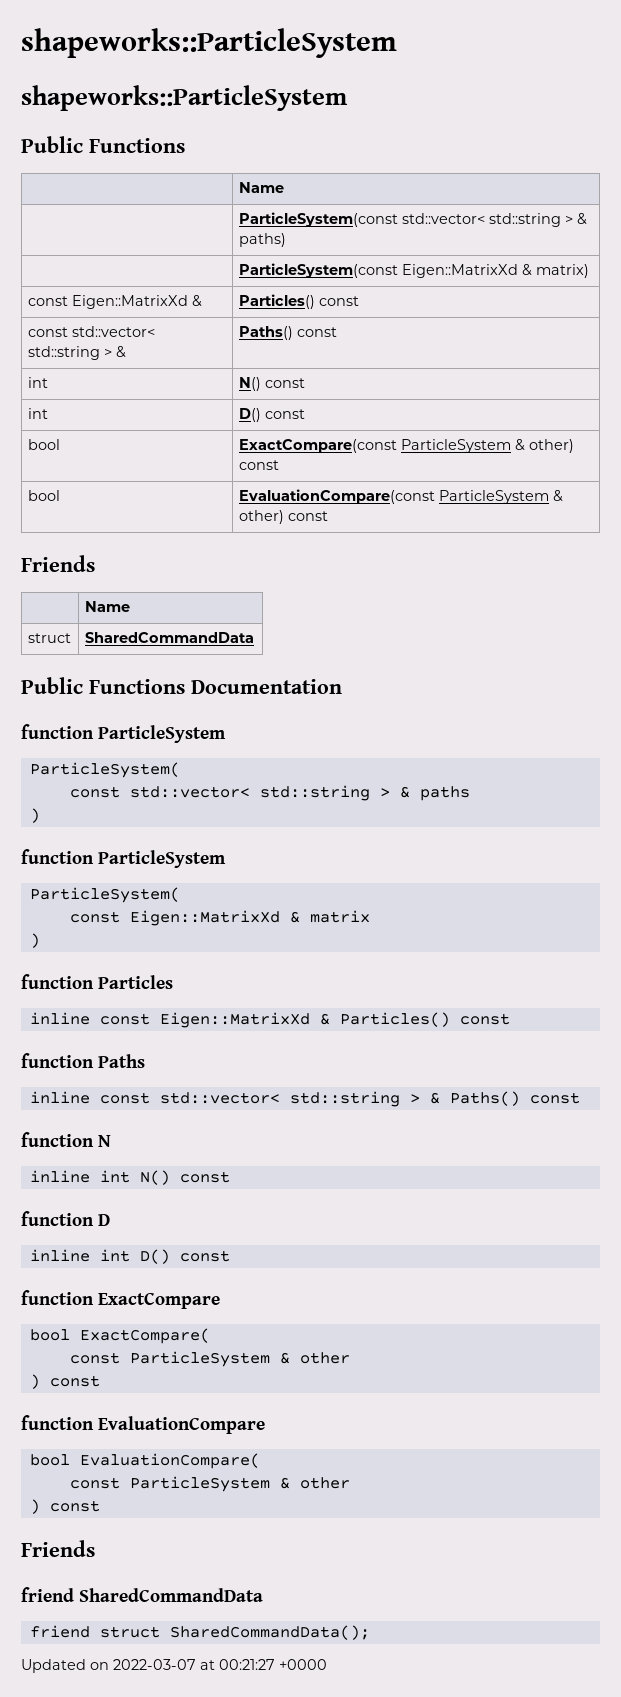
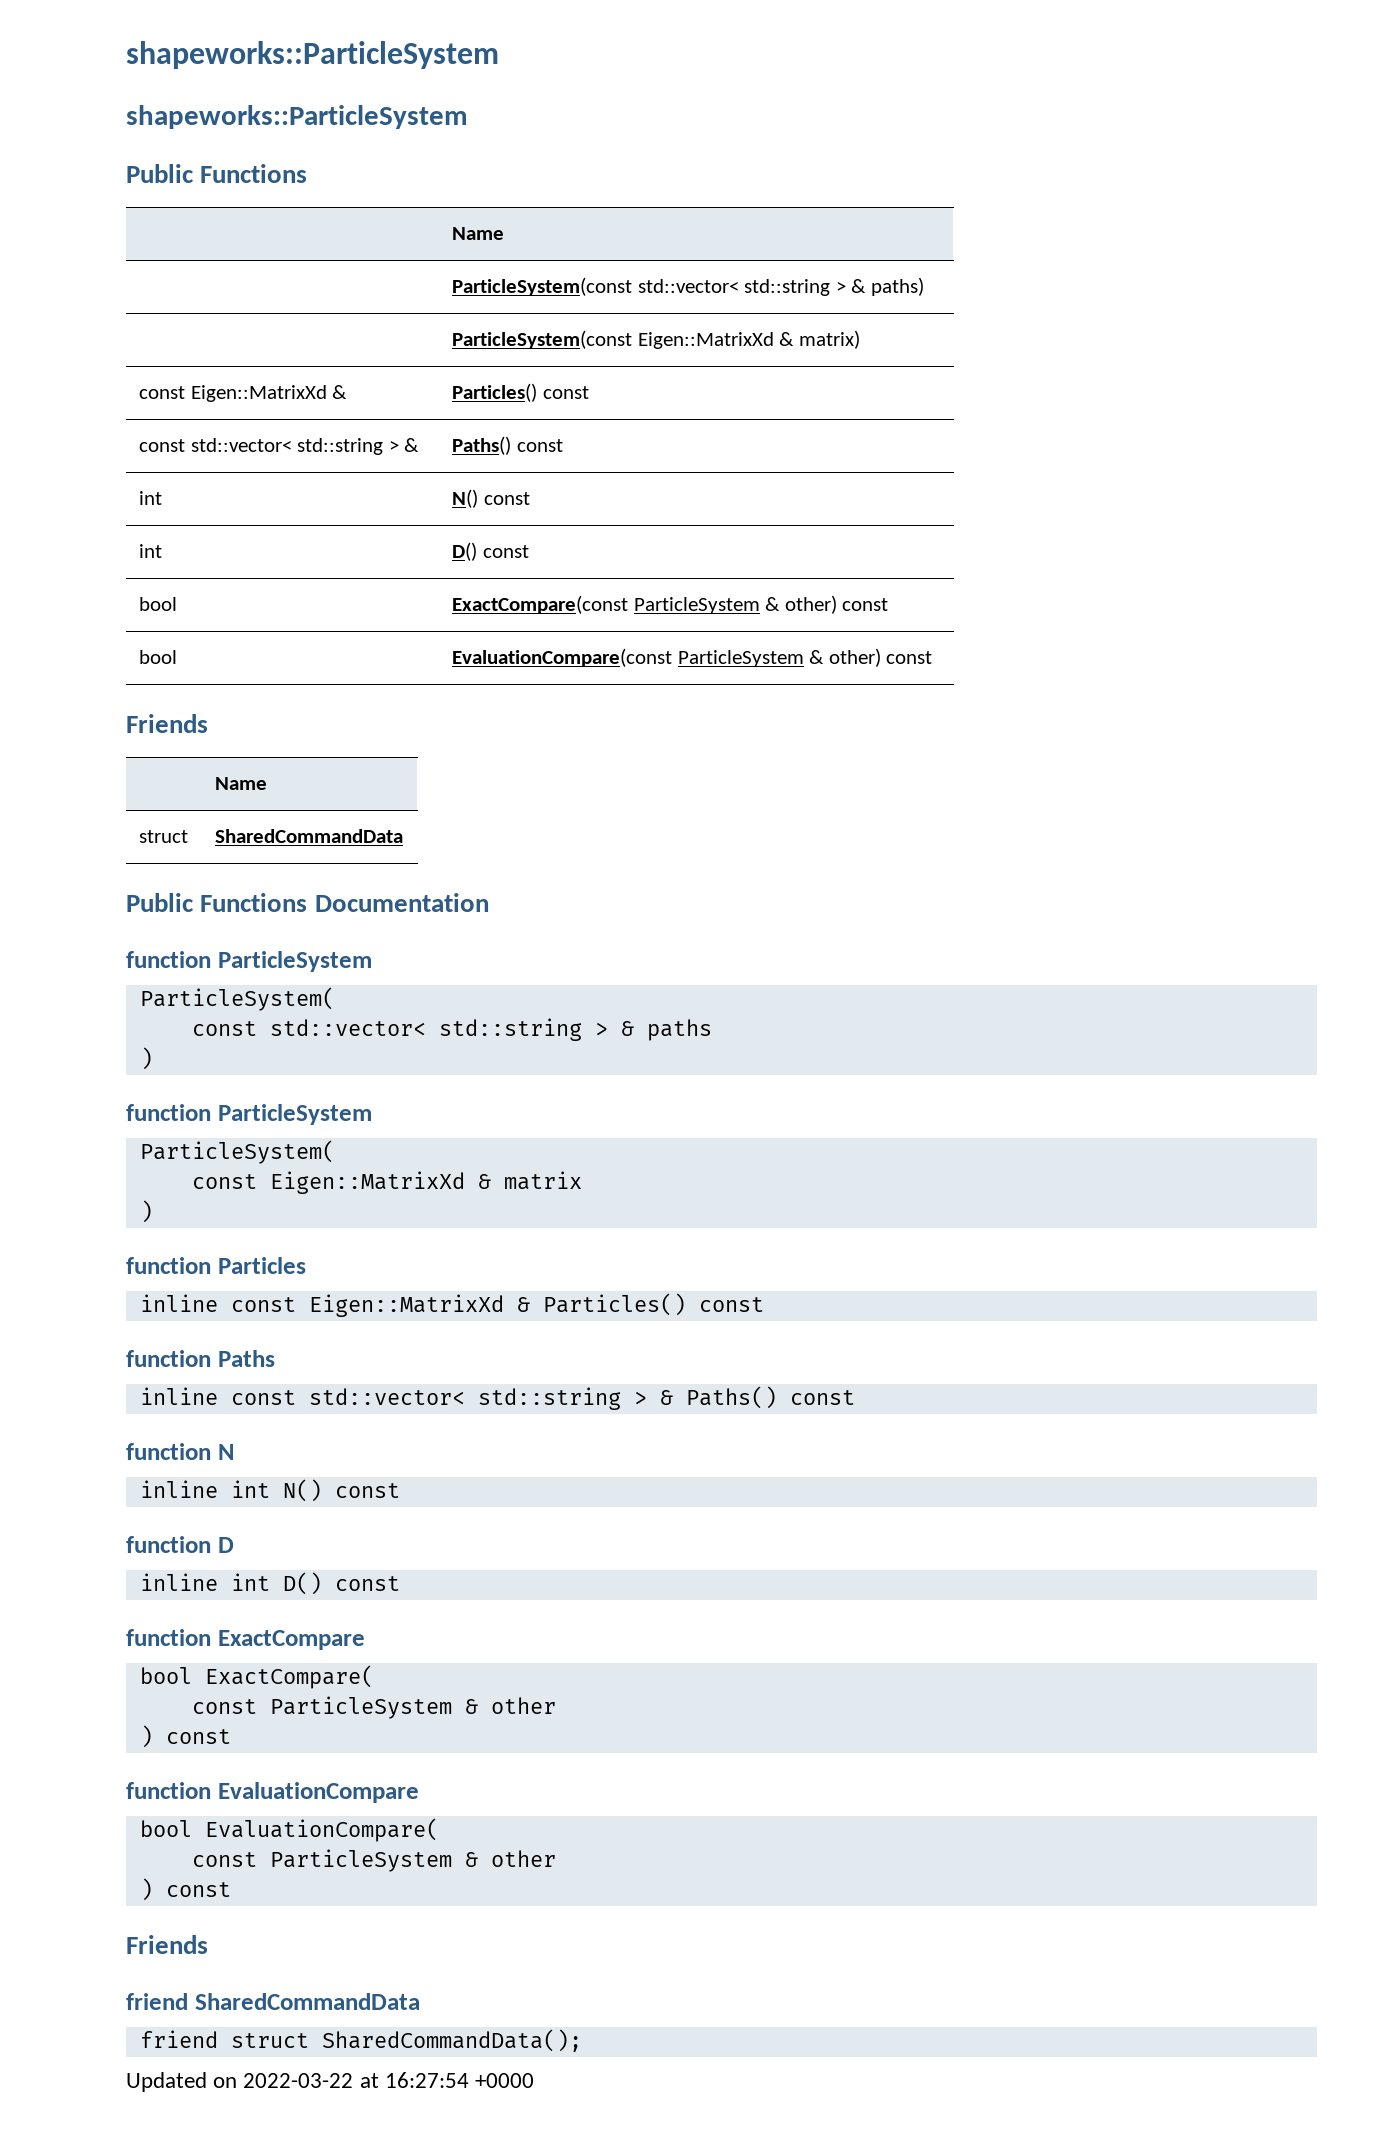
[113,1659,275,1670] 2022-03-07 at 00:21:27 -> [243,2072,469,2088] 2022-03-22 at 16:27:54

